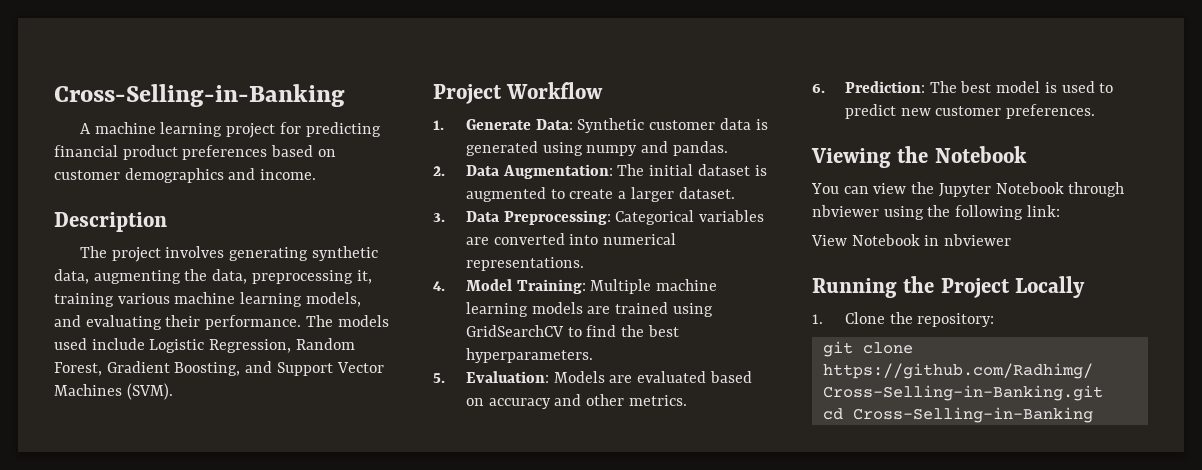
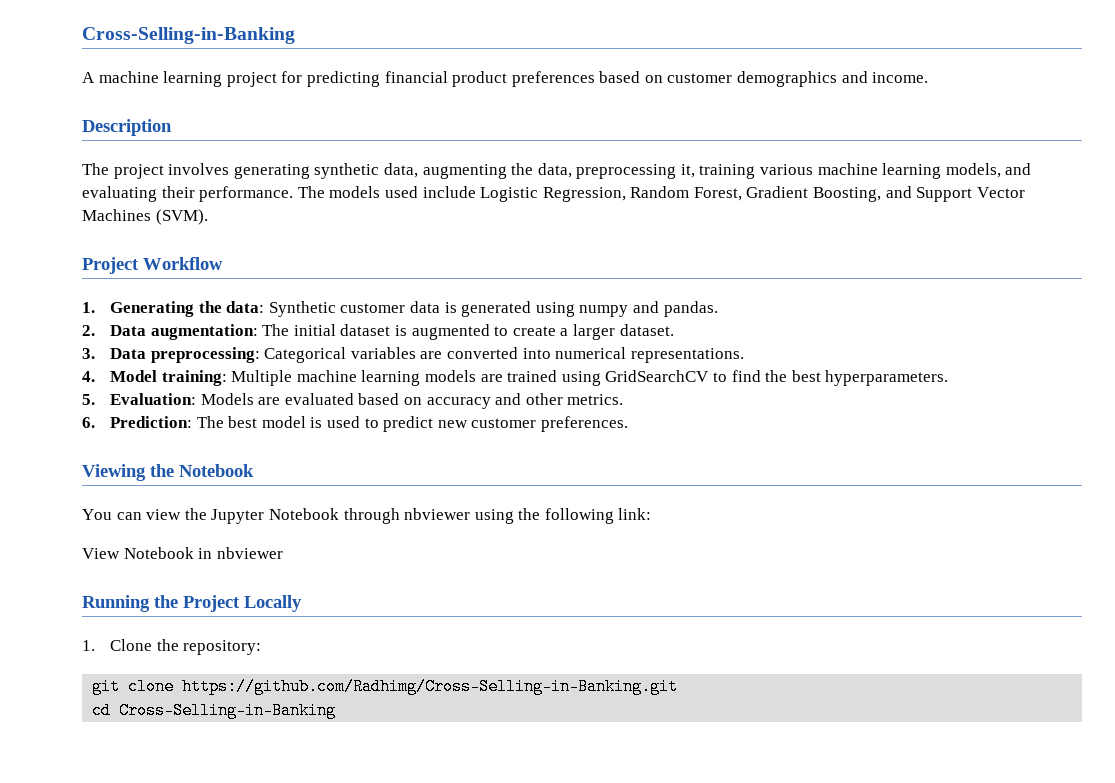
[466,119,573,130] Generate Data: -> [110,301,265,317] Generating the data:
[502,164,613,179] Augmentation: -> [150,324,258,340] augmentation:
[503,210,611,225] Preprocessing: -> [150,347,260,363] preprocessing:
[516,279,586,294] Training: -> [161,370,227,386] training:

